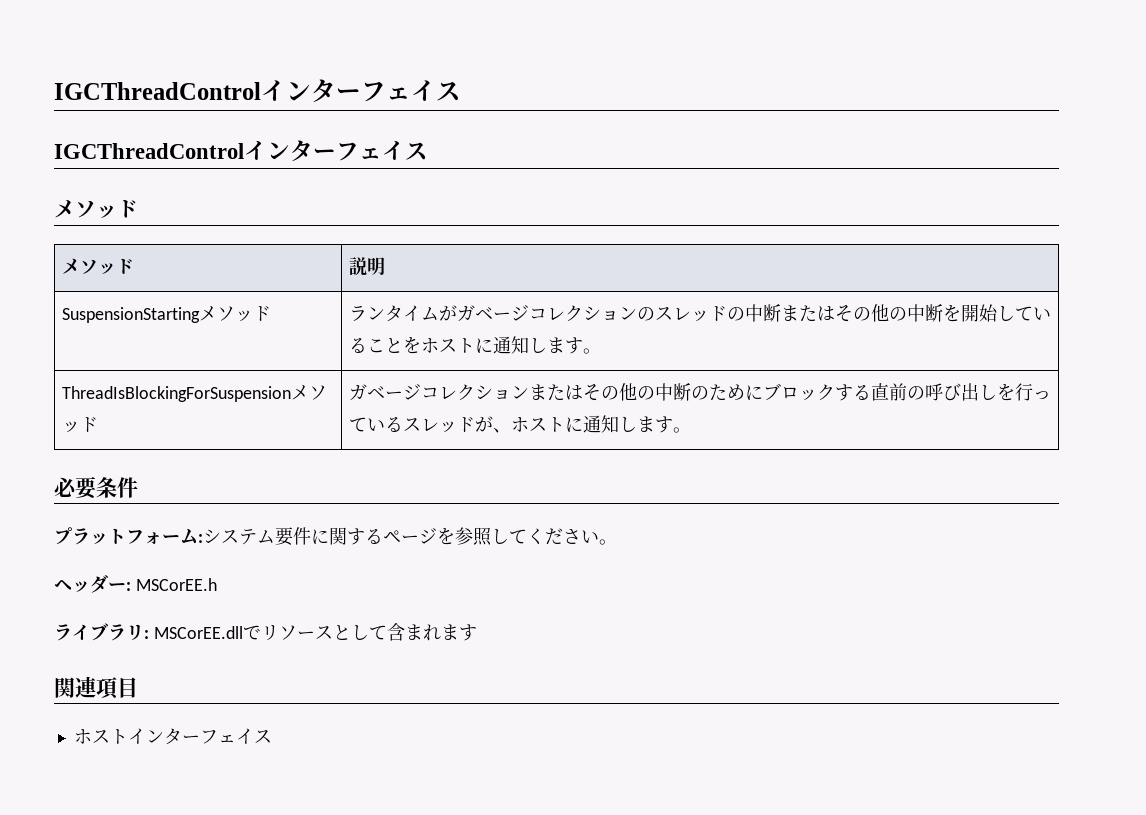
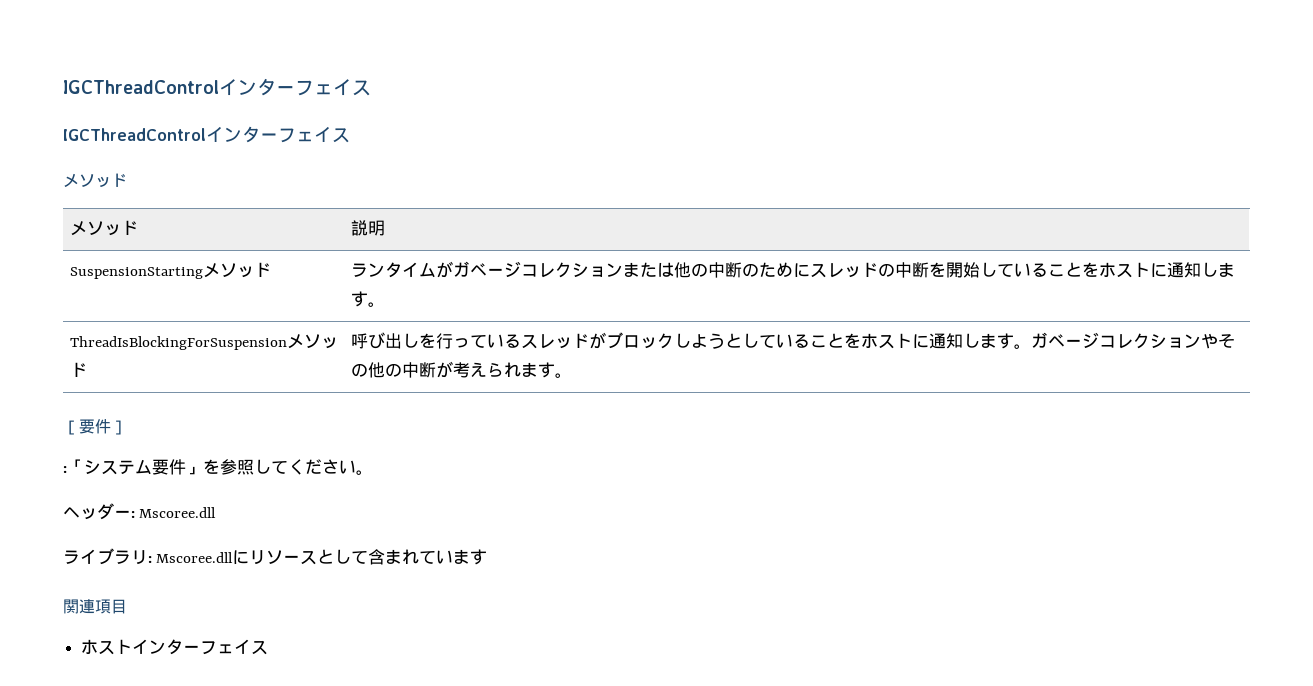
[636,304,889,322] のスレッドの中断またはその他 -> [622,262,878,278] または他の中断のためにスレッド
[348,383,925,401] ガベージコレクションまたはその他の中断のためにブロックする直前の -> (87, 369) none
[492,415,691,433] [54,476,138,499] [54,527,437,546] 、ホストに通知します。 // 必要条件 // プラットフォーム:システム要件に関するページ -> [605,332,1235,349] [350,361,572,378] [63,419,127,435] [63,459,203,475] ブロックしようとしていることをホストに通知します。ガベージコレクションやその他の中断が考えられます。 // ［要件］ // :「システム要件」
[135,578,217,591] MSCorEE.h -> [139,507,217,518] Mscoree.dll
[153,625,261,640] MSCorEE.dllで -> [156,550,250,565] Mscoree.dllに
(441, 632) none -> [419,550,454,564] てい

